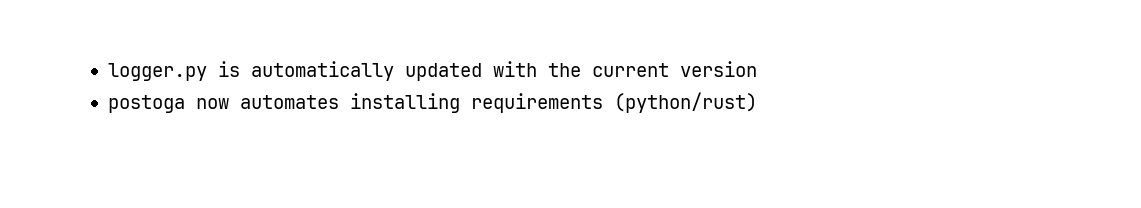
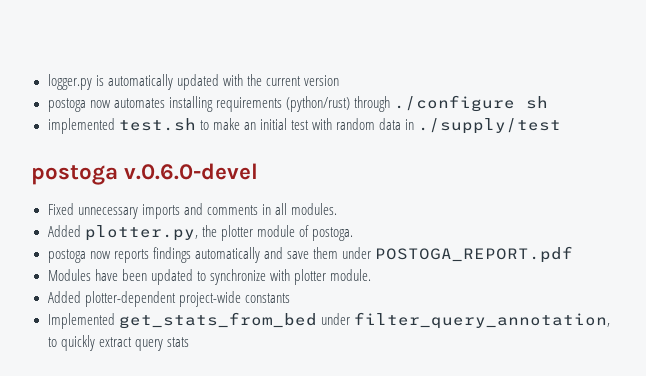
(757, 102) none -> [353,95,548,112] [47,118,562,134] [31,163,259,185] [47,203,337,219] [47,225,353,241] [47,246,573,263] [47,269,371,285] [47,291,290,307] [47,312,610,329] [47,335,189,351] through ./configure sh // implemented test.sh to make an initial test with random data in ./supply/test // postoga v.0.6.0-devel // Fixed unnecessary imports and comments in all modules. // Added plotter.py, the plotter module of postoga. // postoga now reports findings automatically and save them under POSTOGA_REPORT.pdf // Modules have been updated to synchronize with plotter module. // Added plotter-dependent project-wide constants // Implemented get_stats_from_bed under filter_query_annotation, to quickly extract query stats

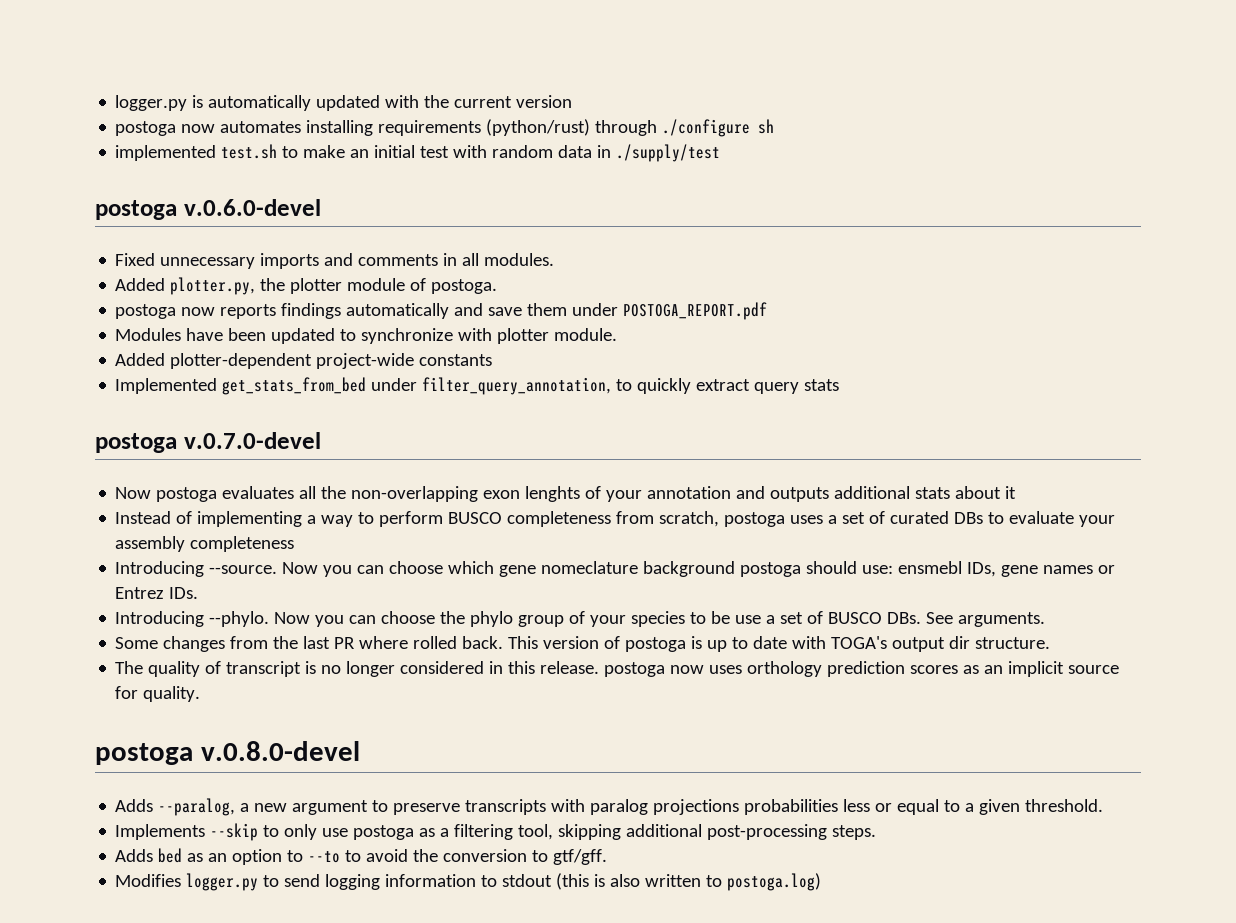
(189, 342) none -> [95,432,321,453] [115,486,1017,502] [115,511,1116,527] [115,536,295,552] [115,561,1116,577] [115,587,199,599] [115,611,1046,627] [115,636,1051,652] [115,661,1120,677] [115,686,201,702] [95,741,360,765] [115,798,1104,816] [115,823,877,841] [115,848,608,865] [115,873,822,891] // postoga v.0.7.0-devel // Now postoga evaluates all the non-overlapping exon lenghts of your annotation and outputs additional stats about it // Instead of implementing a way to perform BUSCO completeness from scratch, postoga uses a set of curated DBs to evaluate your assembly completeness // Introducing --source. Now you can choose which gene nomeclature background postoga should use: ensmebl IDs, gene names or Entrez IDs. // Introducing --phylo. Now you can choose the phylo group of your species to be use a set of BUSCO DBs. See arguments. // Some changes from the last PR where rolled back. This version of postoga is up to date with TOGA's output dir structure. // The quality of transcript is no longer considered in this release. postoga now uses orthology prediction scores as an implicit source for quality. // postoga v.0.8.0-devel // Adds --paralog, a new argument to preserve transcripts with paralog projections probabilities less or equal to a given threshold. // Implements --skip to only use postoga as a filtering tool, skipping additional post-processing steps. // Adds bed as an option to --to to avoid the conversion to gtf/gff. // Modifies logger.py to send logging information to stdout (this is also written to postoga.log)

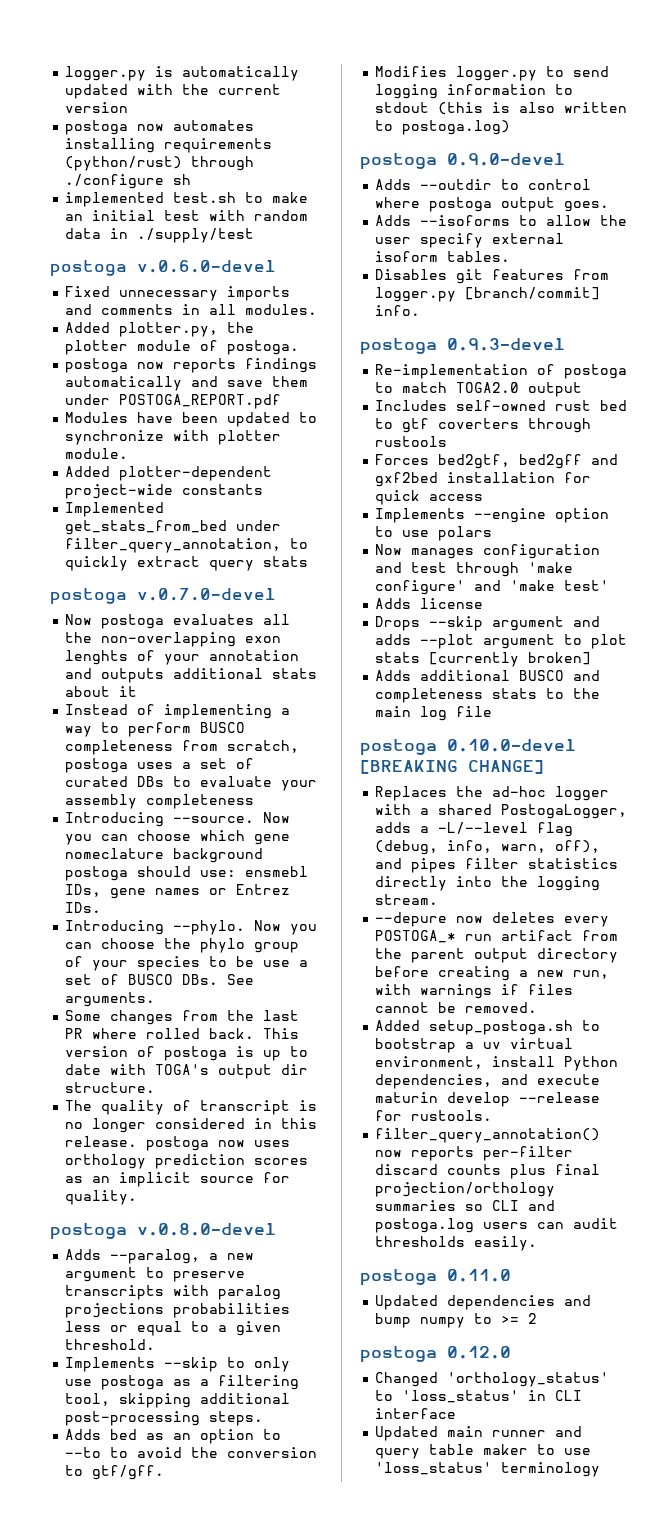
(822, 882) none -> [360,153,565,170] [375,179,592,190] [375,197,610,212] [375,215,628,226] [375,233,565,248] [375,251,511,262] [375,269,610,284] [375,287,601,302] [375,305,421,316] [360,338,565,355] [375,364,628,379] [375,382,583,397] [375,400,628,411] [375,418,592,433] [375,436,448,447] [375,454,619,469] [375,472,592,487] [375,490,484,505] [375,508,610,523] [375,526,493,541] [375,544,601,559] [375,562,574,577] [375,580,610,595] [375,598,484,609] [375,616,601,631] [375,634,628,649] [375,652,592,667] [375,670,601,681] [375,688,601,703] [375,706,493,721] [360,739,576,756] [360,760,544,774] [375,786,610,801] [375,804,628,819] [375,822,574,837] [375,840,601,855] [375,858,619,873] [375,876,601,891] [375,894,439,905] [375,912,610,927] [375,930,619,943] [375,948,619,963] [375,966,610,981] [375,984,574,999] [375,1002,538,1013] [375,1020,601,1035] [375,1038,574,1053] [375,1056,619,1071] [375,1074,601,1089] [375,1092,601,1107] [375,1110,493,1121] [375,1128,601,1143] [375,1146,574,1161] [375,1164,601,1179] [375,1182,556,1197] [375,1200,556,1211] [375,1218,619,1233] [375,1236,538,1251] [360,1269,511,1286] [375,1295,592,1310] [375,1313,538,1328] [360,1346,511,1363] [375,1372,610,1387] [375,1390,583,1403] [375,1408,457,1419] [375,1426,583,1441] [375,1444,592,1459] [375,1462,601,1477] // postoga 0.9.0-devel // Adds --outdir to control where postoga output goes. // Adds --isoforms to allow the user specify external isoform tables. // Disables git features from logger.py [branch/commit] info. // postoga 0.9.3-devel // Re-implementation of postoga to match TOGA2.0 output // Includes self-owned rust bed to gtf coverters through rustools // Forces bed2gtf, bed2gff and gxf2bed installation for quick access // Implements --engine option to use polars // Now manages configuration and test through 'make configure' and 'make test' // Adds license // Drops --skip argument and adds --plot argument to plot stats [currently broken] // Adds additional BUSCO and completeness stats to the main log file // postoga 0.10.0-devel [BREAKING CHANGE] // Replaces the ad-hoc logger with a shared PostogaLogger, adds a -L/--level flag (debug, info, warn, off), and pipes filter statistics directly into the logging stream. // --depure now deletes every POSTOGA_* run artifact from the parent output directory before creating a new run, with warnings if files cannot be removed. // Added setup_postoga.sh to bootstrap a uv virtual environment, install Python dependencies, and execute maturin develop --release for rustools. // filter_query_annotation() now reports per-filter discard counts plus final projection/orthology summaries so CLI and postoga.log users can audit thresholds easily. // postoga 0.11.0 // Updated dependencies and bump numpy to >= 2 // postoga 0.12.0 // Changed 'orthology_status' to 'loss_status' in CLI interface // Updated main runner and query table maker to use 'loss_status' terminology

